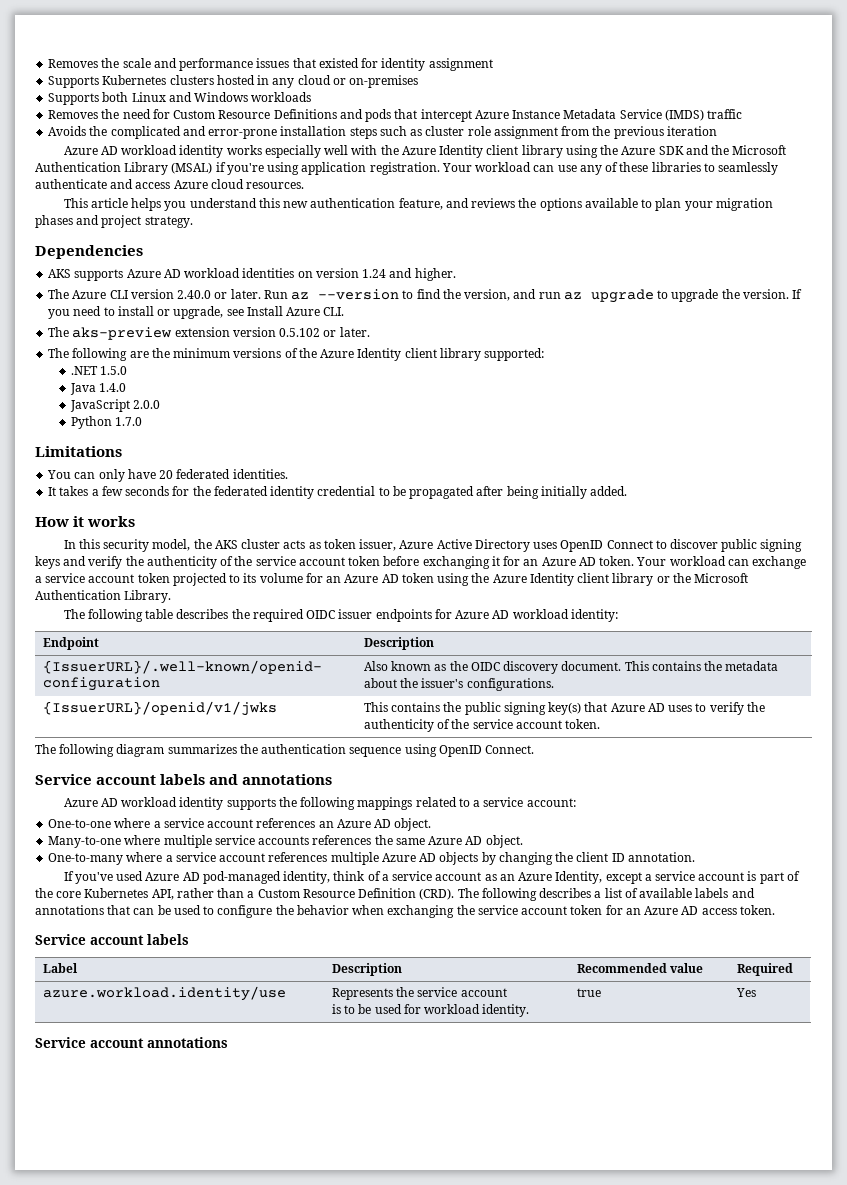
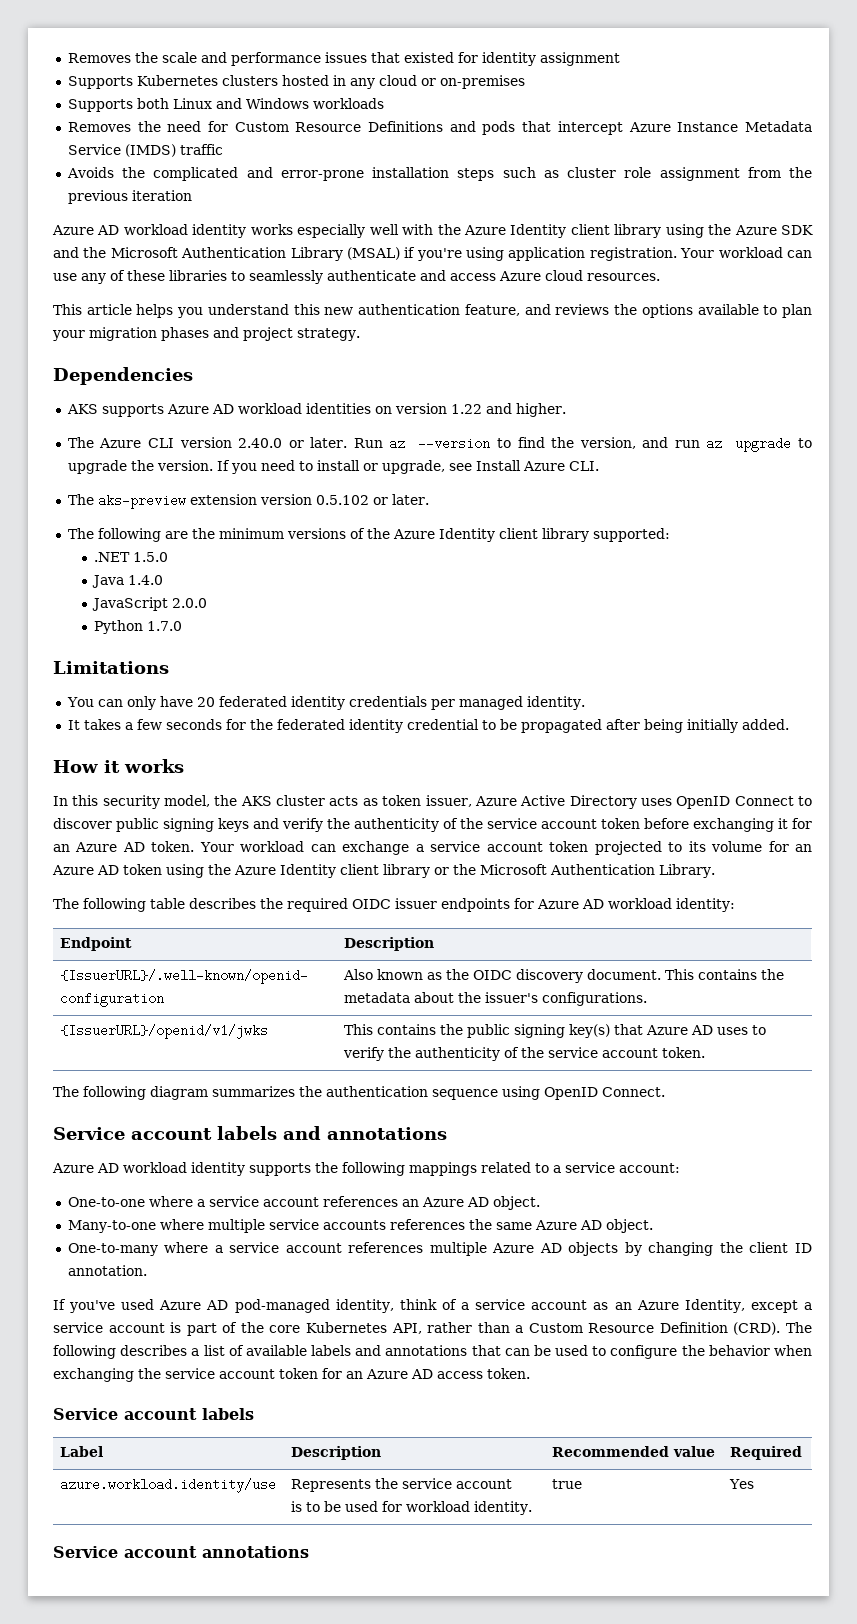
[362,269,387,278] 1.24 -> [450,404,482,414] 1.22
[232,469,288,479] identities. -> [290,696,585,710] identity credentials per managed identity.

